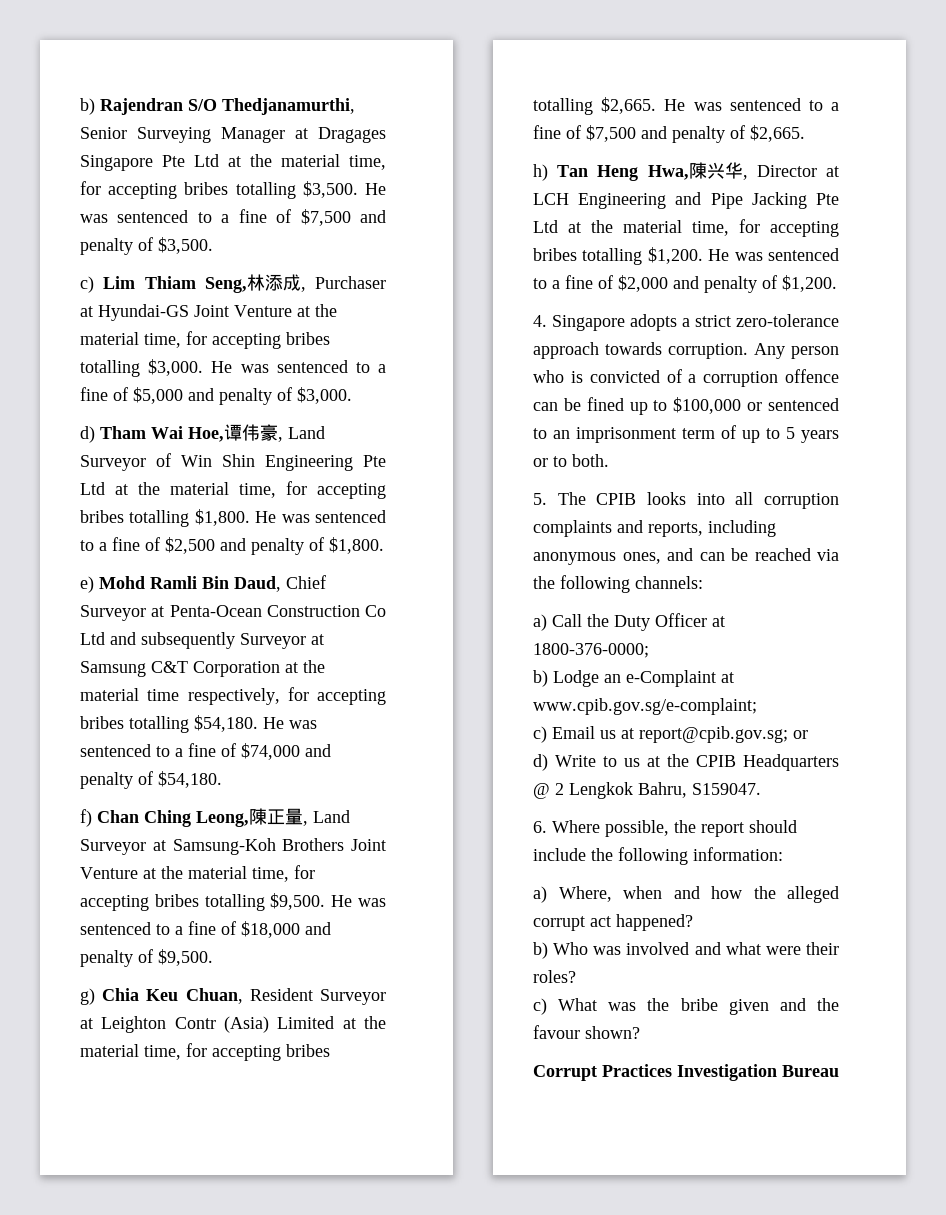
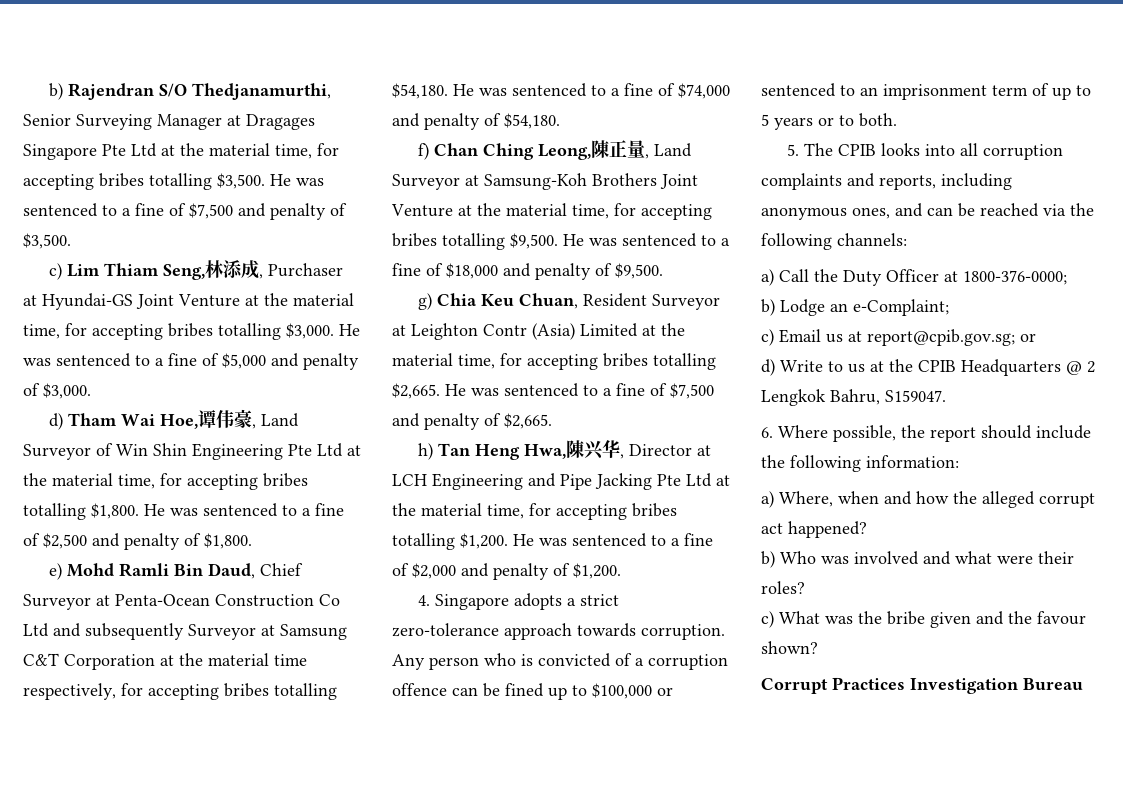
[626,670,734,687] [533,698,757,715] e-Complaint at www.cpib.gov.sg/e-complaint; -> [853,299,949,316] e-Complaint;

